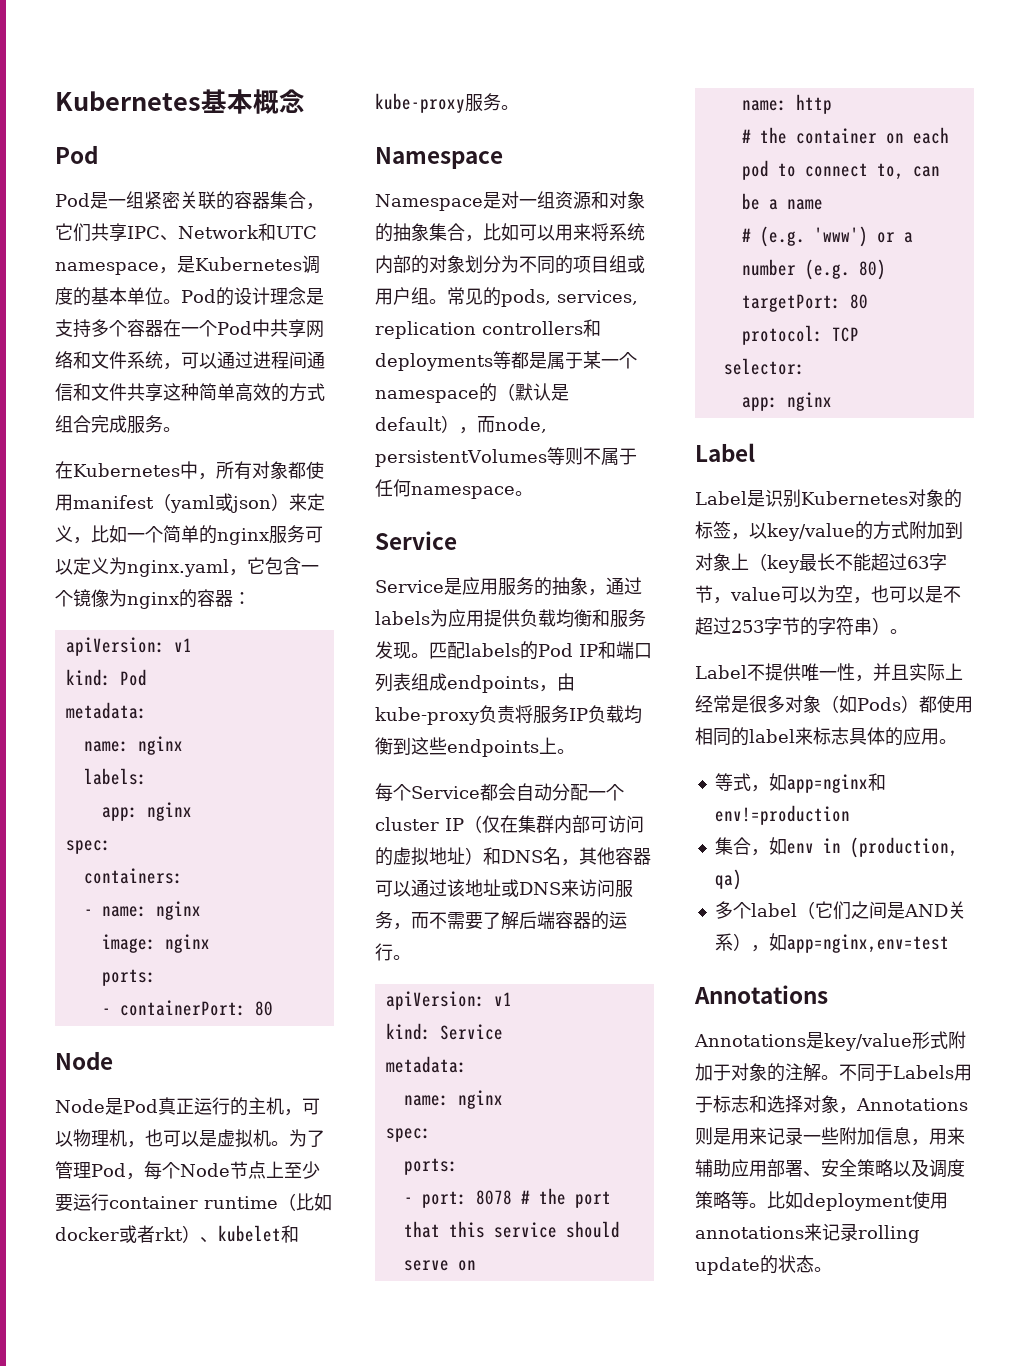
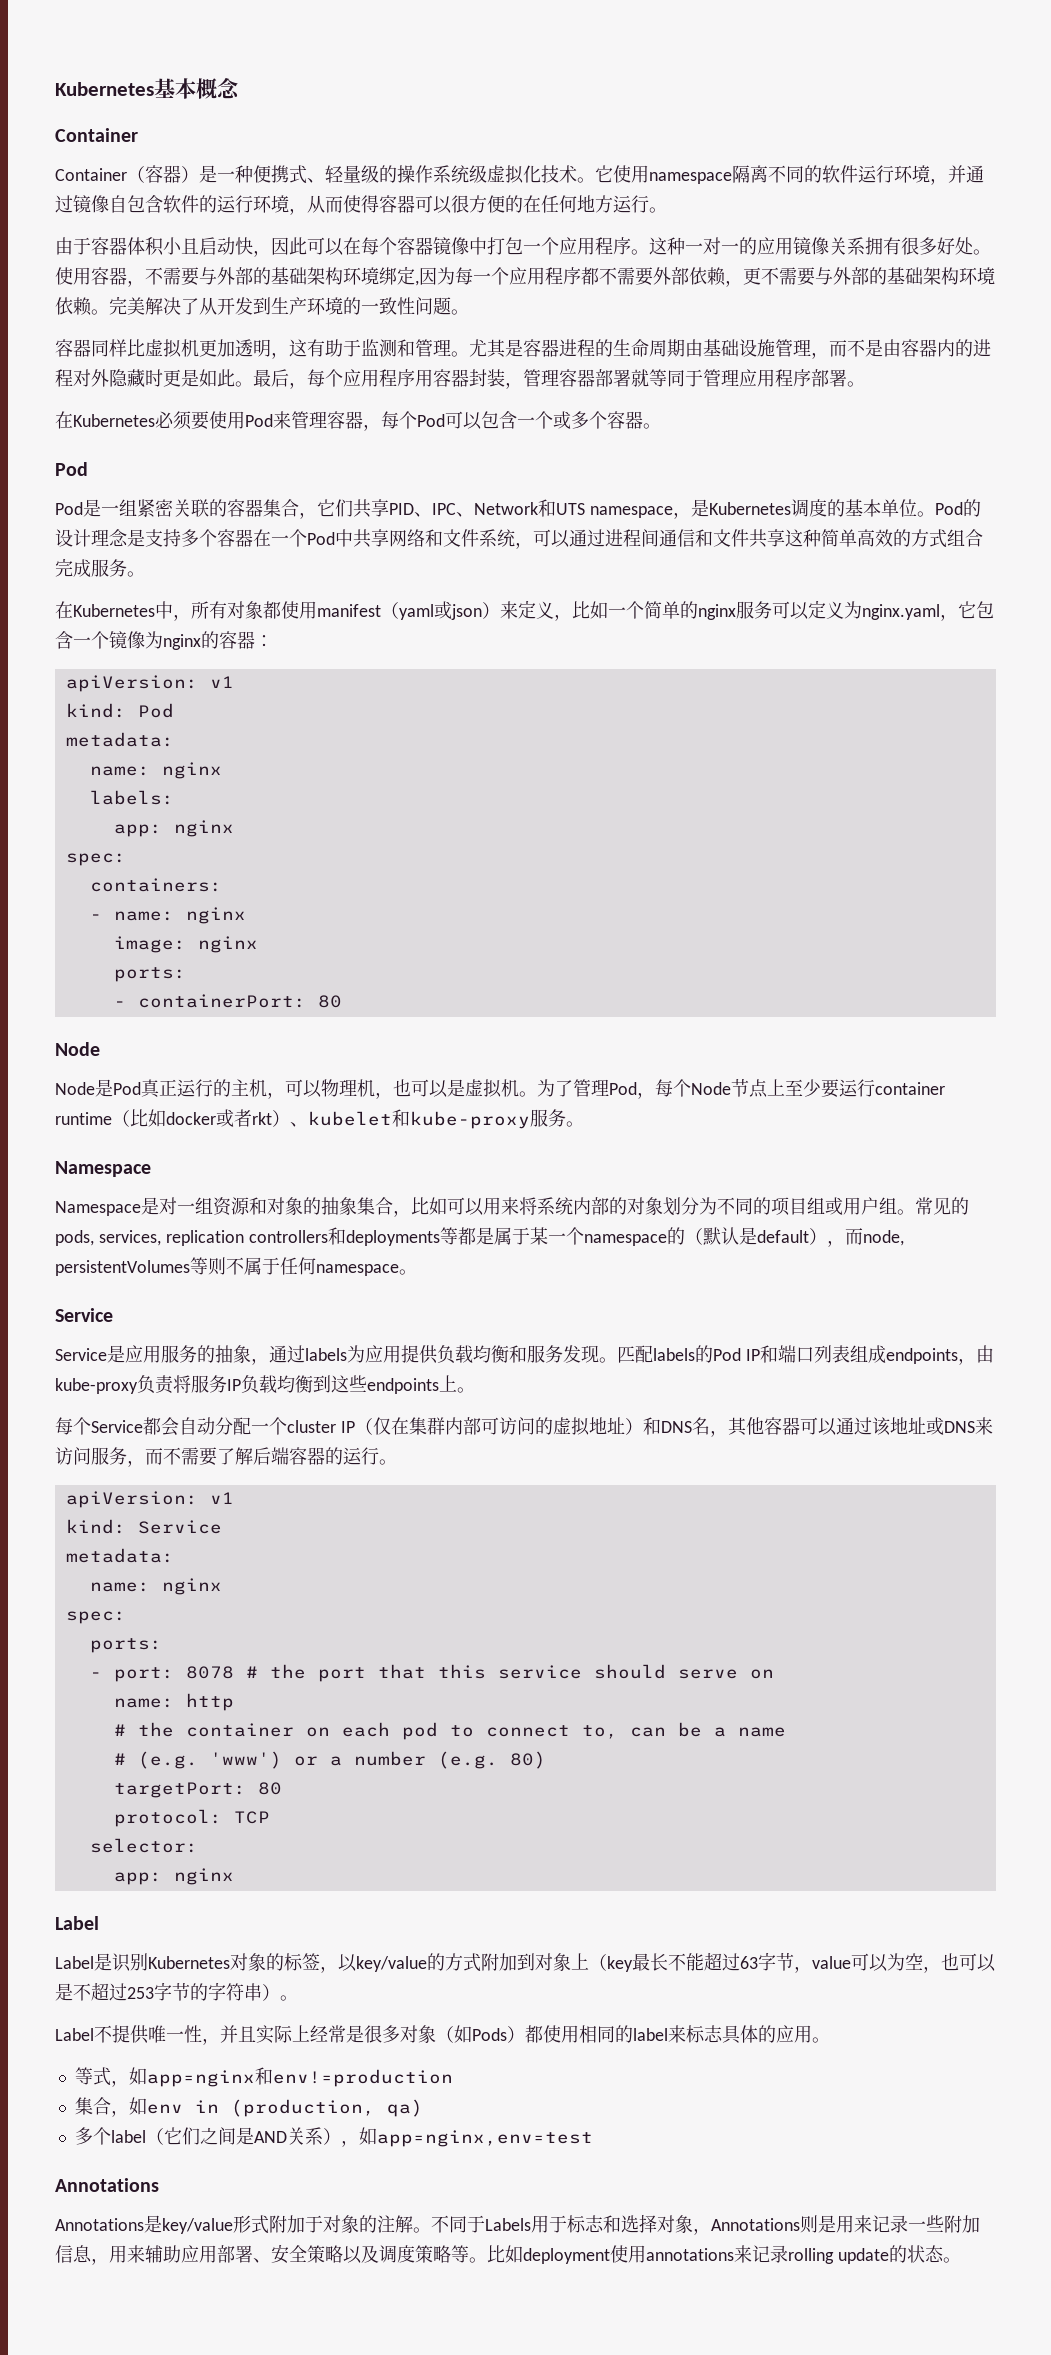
(305, 101) none -> [55,128,138,142] [55,165,984,185] [55,195,667,215] [55,237,991,257] [55,266,995,287] [55,296,469,316] [55,339,991,359] [55,369,865,389] [55,411,661,431] // Container // Container（容器）是一种便携式、轻量级的操作系统级虚拟化技术。它使用namespace隔离不同的软件运行环境，并通过镜像自包含软件的运行环境，从而使得容器可以很方便的在任何地方运行。 // 由于容器体积小且启动快，因此可以在每个容器镜像中打包一个应用程序。这种一对一的应用镜像关系拥有很多好处。使用容器，不需要与外部的基础架构环境绑定,因为每一个应用程序都不需要外部依赖，更不需要与外部的基础架构环境依赖。完美解决了从开发到生产环境的一致性问题。 // 容器同样比虚拟机更加透明，这有助于监测和管理。尤其是容器进程的生命周期由基础设施管理，而不是由容器内的进程对外隐藏时更是如此。最后，每个应用程序用容器封装，管理容器部署就等同于管理应用程序部署。 // 在Kubernetes必须要使用Pod来管理容器，每个Pod可以包含一个或多个容器。
(127, 232) none -> [389,503,432,517] PID、
[276,226,317,239] UTC -> [556,503,585,515] UTS

